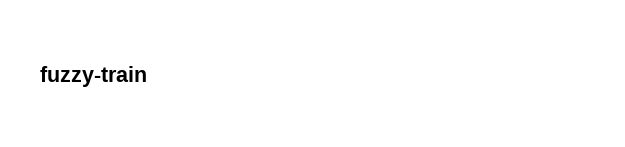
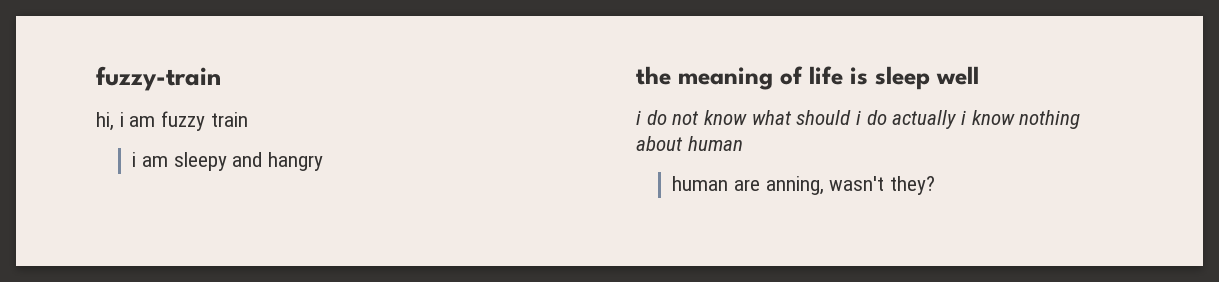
(147, 76) none -> [96,111,248,131] [132,152,324,171] [636,66,979,90] [636,110,1081,129] [636,136,743,151] [672,176,936,195] // hi, i am fuzzy train // i am sleepy and hangry // the meaning of life is sleep well // i do not know what should i do actually i know nothing about human // human are anning, wasn't they?

